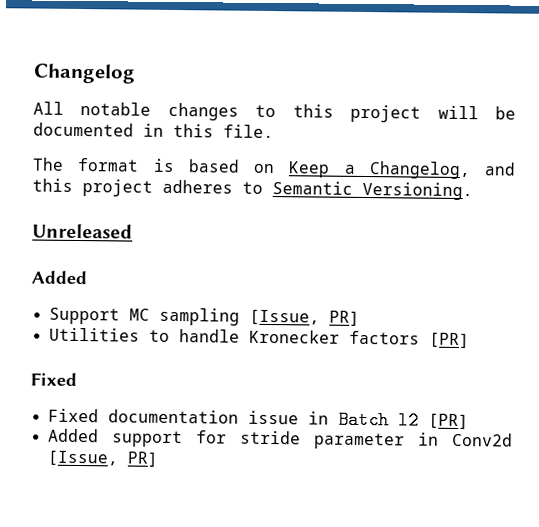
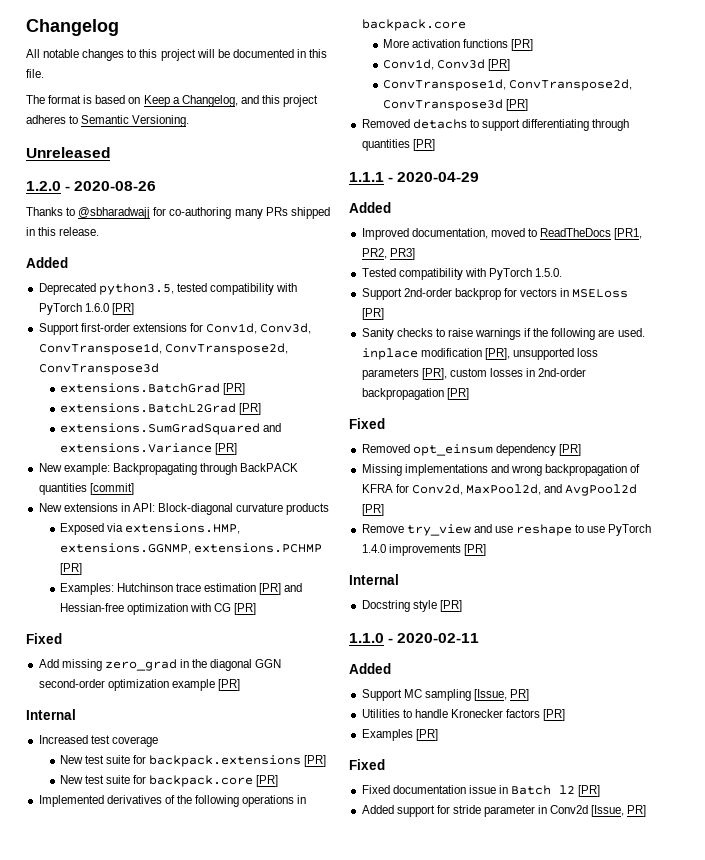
(133, 231) none -> [26,181,157,191] [26,207,330,219] [26,227,100,236] [26,257,68,268] [38,283,298,295] [38,303,134,315] [38,323,312,335] [38,343,288,355] [38,363,159,375] [59,383,245,395] [59,403,261,415] [59,423,281,435] [59,443,237,455] [38,463,299,475] [38,483,134,495] [38,503,330,515] [59,523,241,535] [59,543,322,554] [59,563,82,575] [59,583,303,595] [59,603,257,615] [26,633,62,644] [38,659,282,671] [38,679,240,691] [26,709,76,720] [38,735,158,747] [59,755,327,767] [59,775,279,787] [38,795,307,807] [361,19,466,31] [382,39,534,51] [382,59,511,71] [382,79,632,91] [382,99,528,111] [361,119,630,131] [361,139,435,151] [349,172,480,182] [349,202,391,213] [361,228,643,240] [361,248,415,260] [361,268,563,280] [361,288,629,300] [361,308,384,320] [361,328,645,340] [361,348,599,360] [361,368,587,380] [361,388,469,400] [349,418,385,429] [361,444,581,456] [361,464,641,476] [361,484,638,496] [361,504,384,516] [361,524,652,536] [361,544,486,556] [349,574,399,585] [361,600,462,612] [349,633,480,643] // 1.2.0 - 2020-08-26 // Thanks to @sbharadwajj for co-authoring many PRs shipped in this release. // Added // Deprecated python3.5, tested compatibility with PyTorch 1.6.0 [PR] // Support first-order extensions for Conv1d, Conv3d, ConvTranspose1d, ConvTranspose2d, ConvTranspose3d // extensions.BatchGrad [PR] // extensions.BatchL2Grad [PR] // extensions.SumGradSquared and extensions.Variance [PR] // New example: Backpropagating through BackPACK quantities [commit] // New extensions in API: Block-diagonal curvature products // Exposed via extensions.HMP, extensions.GGNMP, extensions.PCHMP [PR] // Examples: Hutchinson trace estimation [PR] and Hessian-free optimization with CG [PR] // Fixed // Add missing zero_grad in the diagonal GGN second-order optimization example [PR] // Internal // Increased test coverage // New test suite for backpack.extensions [PR] // New test suite for backpack.core [PR] // Implemented derivatives of the following operations in backpack.core // More activation functions [PR] // Conv1d, Conv3d [PR] // ConvTranspose1d, ConvTranspose2d, ConvTranspose3d [PR] // Removed detachs to support differentiating through quantities [PR] // 1.1.1 - 2020-04-29 // Added // Improved documentation, moved to ReadTheDocs [PR1, PR2, PR3] // Tested compatibility with PyTorch 1.5.0. // Support 2nd-order backprop for vectors in MSELoss [PR] // Sanity checks to raise warnings if the following are used. inplace modification [PR], unsupported loss parameters [PR], custom losses in 2nd-order backpropagation [PR] // Fixed // Removed opt_einsum dependency [PR] // Missing implementations and wrong backpropagation of KFRA for Conv2d, MaxPool2d, and AvgPool2d [PR] // Remove try_view and use reshape to use PyTorch 1.4.0 improvements [PR] // Internal // Docstring style [PR] // 1.1.0 - 2020-02-11
(470, 340) none -> [361,729,438,741] // Examples [PR]

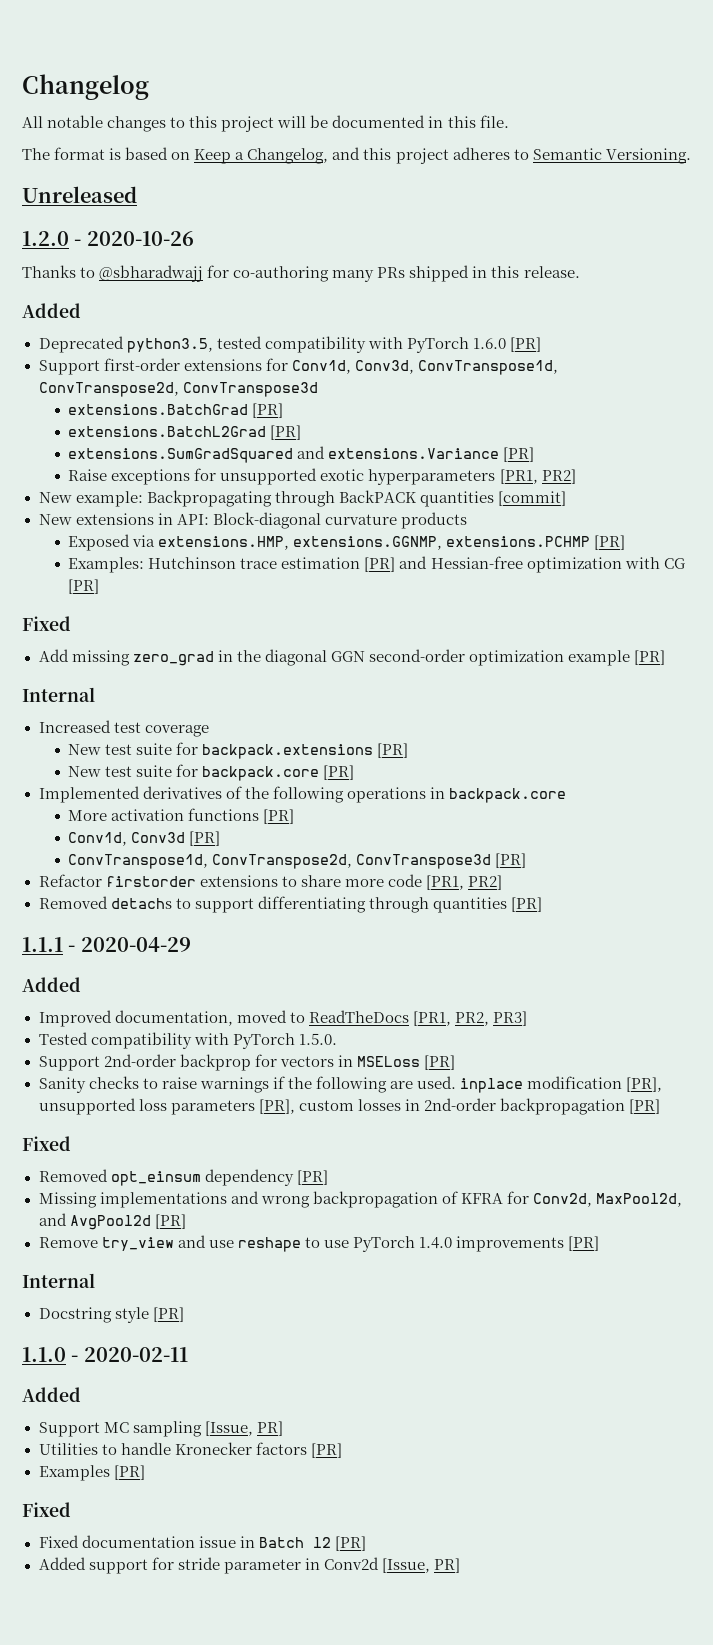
[74,181,157,191] 2020-08-26 -> [86,231,194,246] 2020-10-26
(237, 449) none -> [68,468,576,485] // Raise exceptions for unsupported exotic hyperparameters [PR1, PR2]
(528, 105) none -> [38,874,502,890] // Refactor firstorder extensions to share more code [PR1, PR2]

